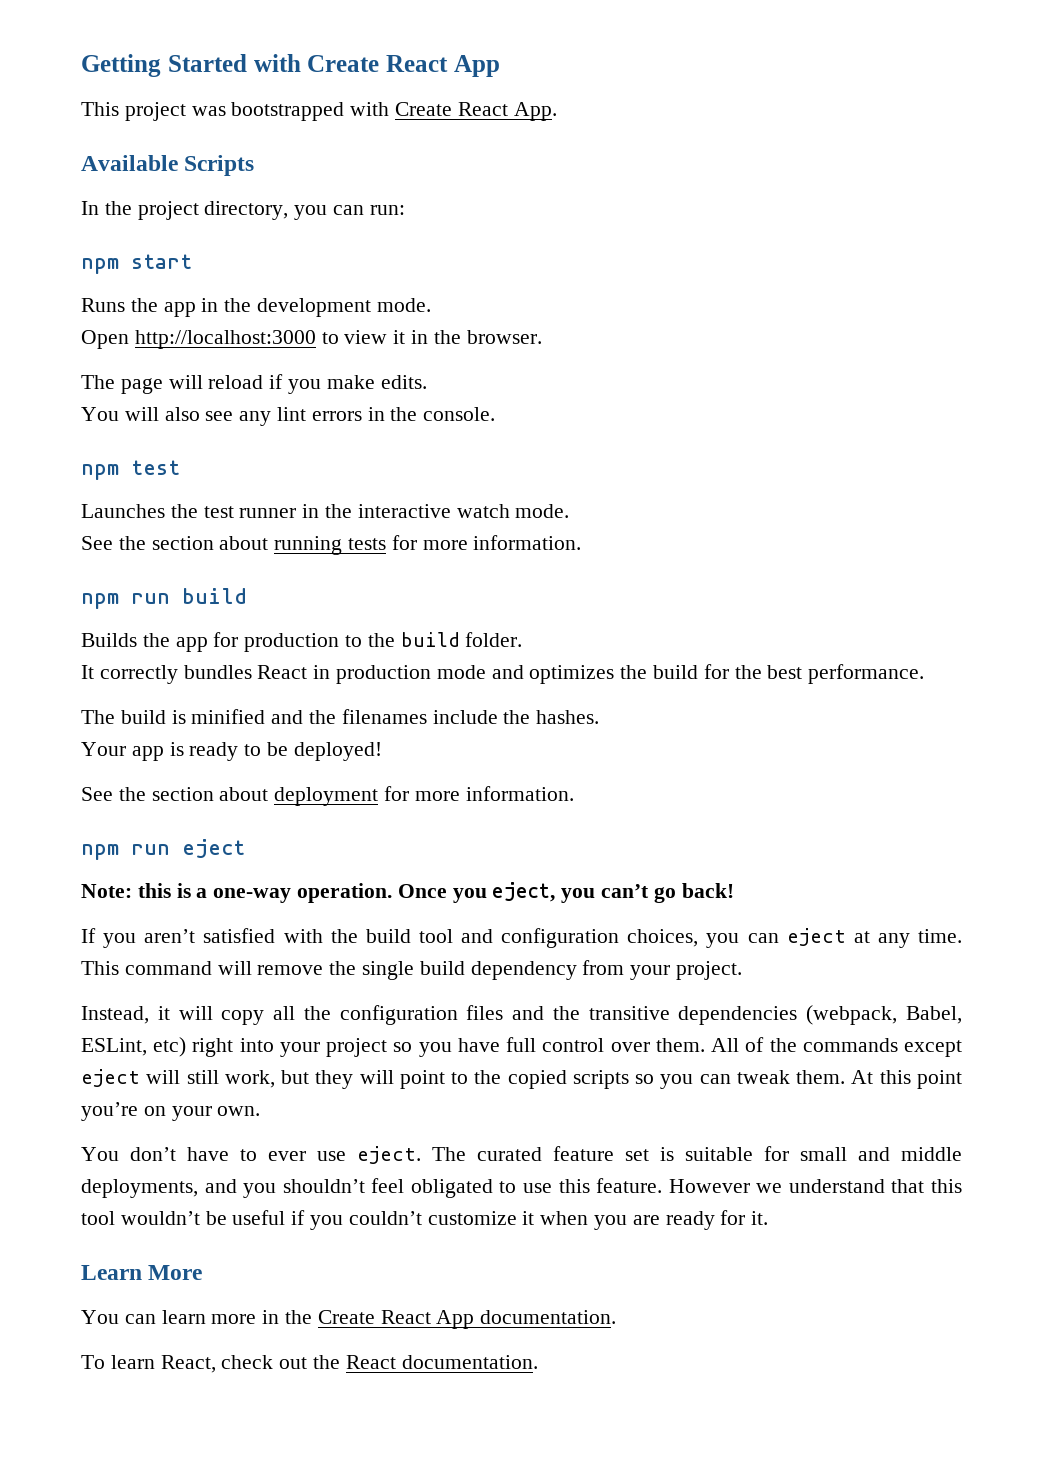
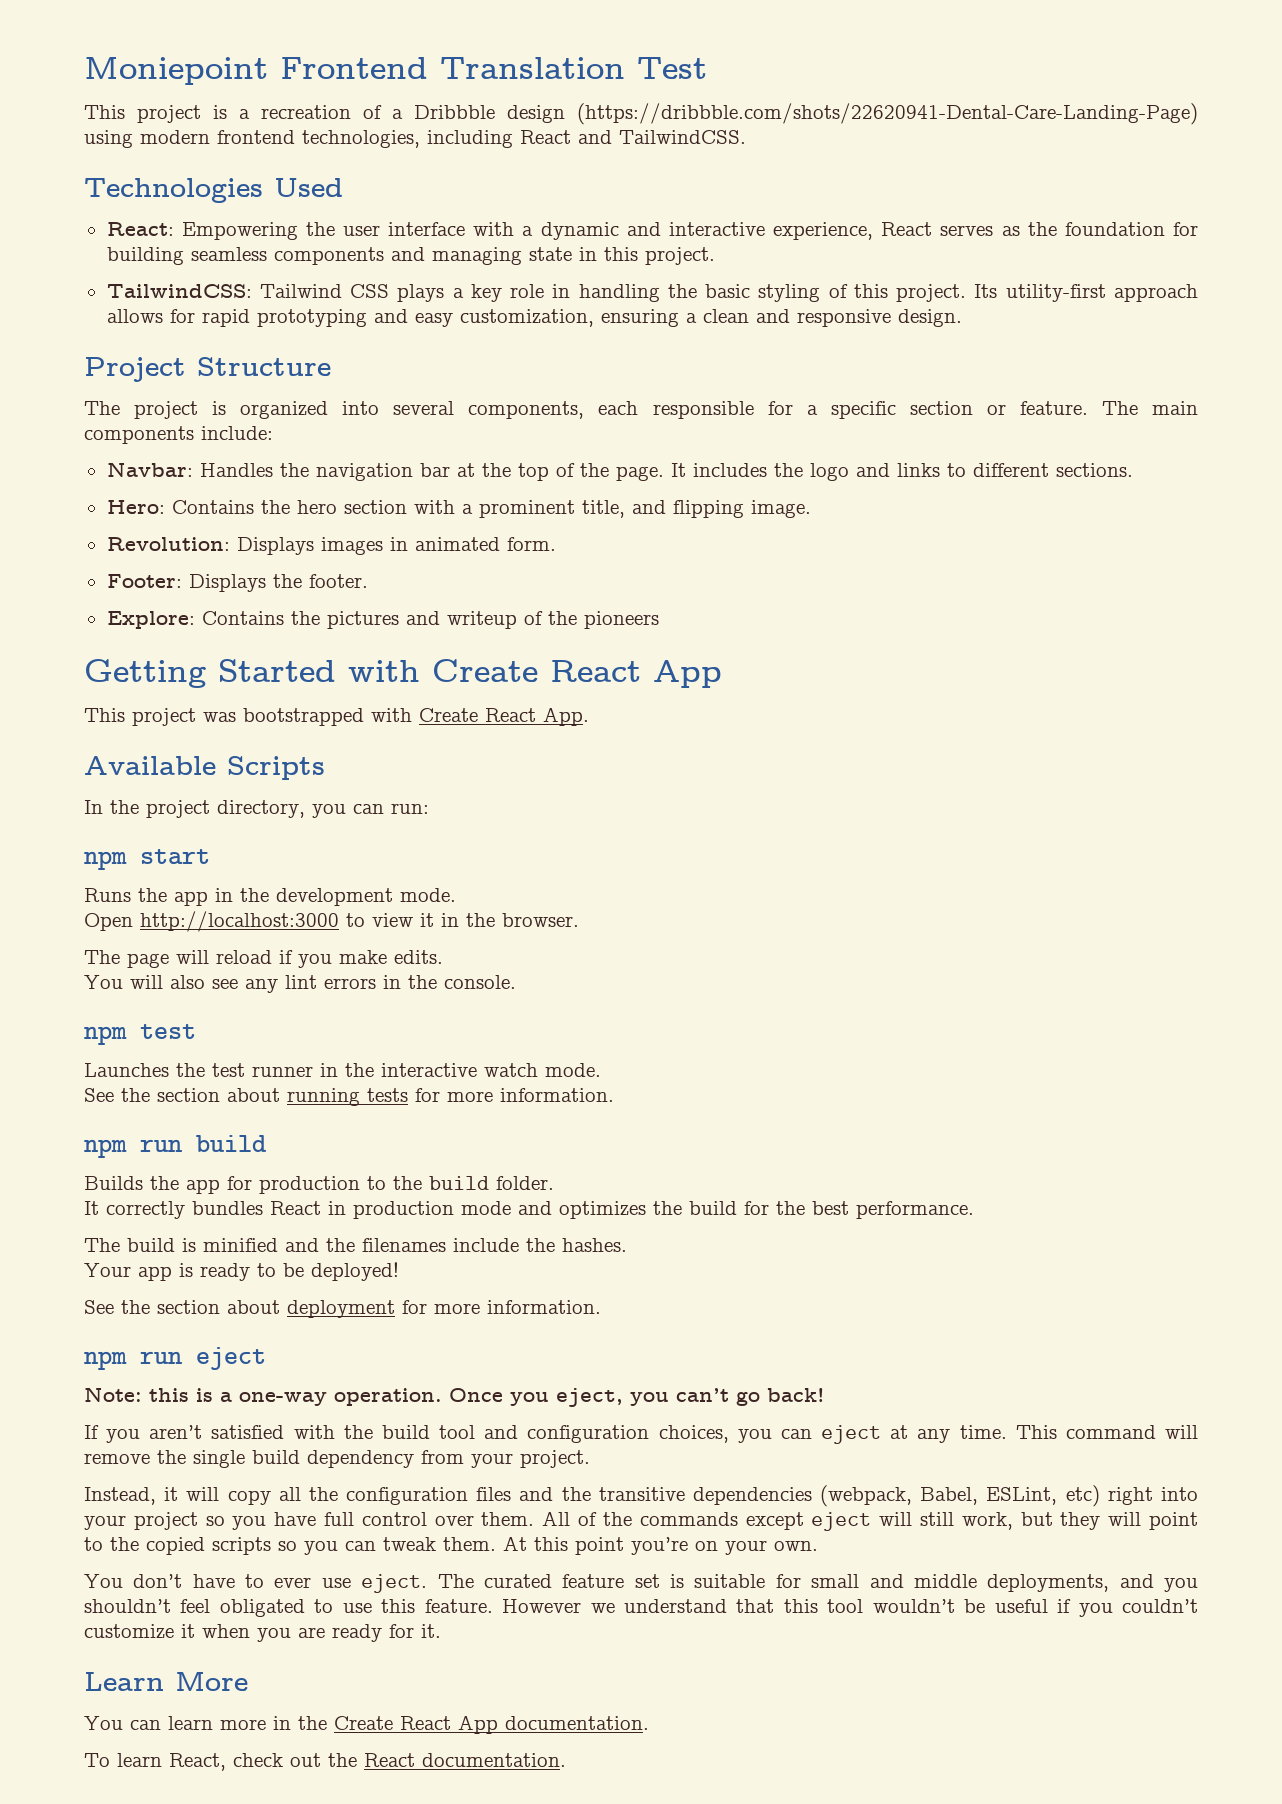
(81, 65) none -> [84,57,707,85] [84,103,1198,125] [84,130,746,148] [84,178,343,203] [106,222,1199,240] [106,247,715,265] [106,284,1198,302] [106,309,962,327] [84,357,331,382] [84,401,1198,419] [84,426,273,444] [106,462,1133,481] [106,500,811,518] [106,537,556,555] [106,574,368,592] [106,611,659,629] Moniepoint Frontend Translation Test // This project is a recreation of a Dribbble design (https://dribbble.com/shots/22620941-Dental-Care-Landing-Page) using modern frontend technologies, including React and TailwindCSS. // Technologies Used // React: Empowering the user interface with a dynamic and interactive experience, React serves as the foundation for building seamless components and managing state in this project. // TailwindCSS: Tailwind CSS plays a key role in handling the basic styling of this project. Its utility-first approach allows for rapid prototyping and easy customization, ensuring a clean and responsive design. // Project Structure // The project is organized into several components, each responsible for a specific section or feature. The main components include: // Navbar: Handles the navigation bar at the top of the page. It includes the logo and links to different sections. // Hero: Contains the hero section with a prominent title, and flipping image. // Revolution: Displays images in animated form. // Footer: Displays the footer. // Explore: Contains the pictures and writeup of the pioneers //

